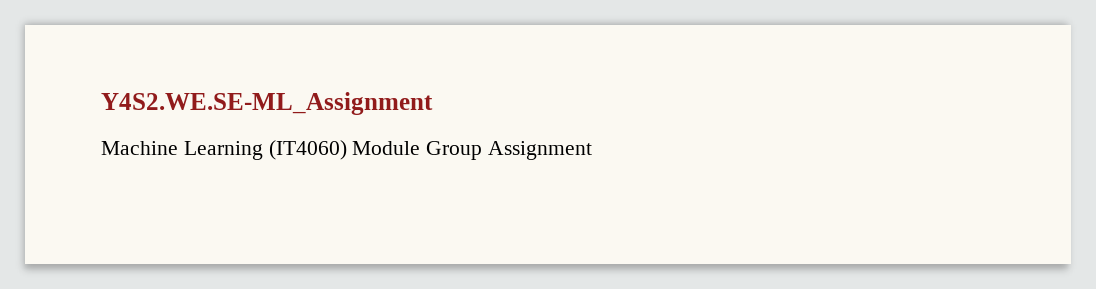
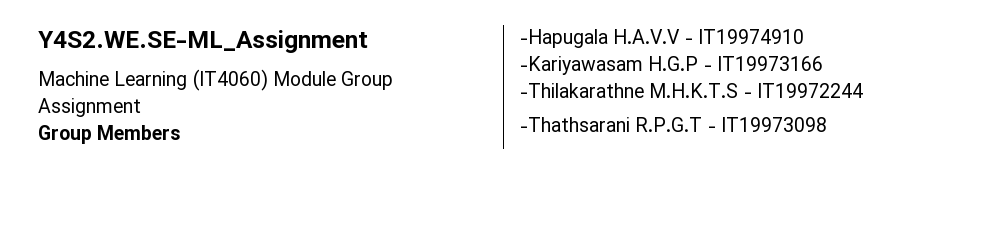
(593, 150) none -> [38,125,181,144] [520,29,804,48] [520,56,823,75] [520,83,863,98] [520,117,827,132] // Group Members // -Hapugala H.A.V.V - IT19974910 // -Kariyawasam H.G.P - IT19973166 // -Thilakarathne M.H.K.T.S - IT19972244 // -Thathsarani R.P.G.T - IT19973098

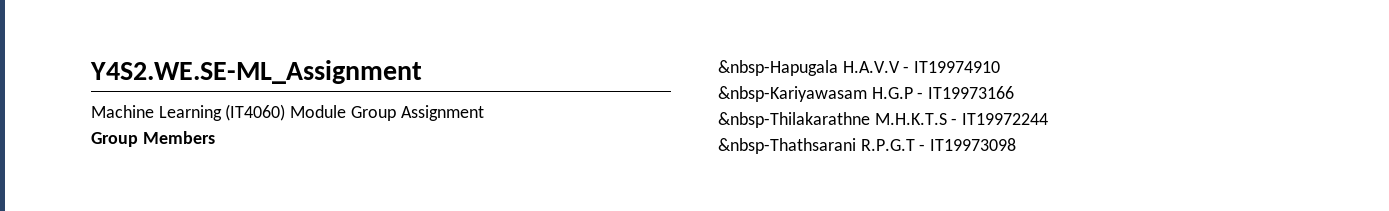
[520,29,608,48] -Hapugala -> [718,60,838,76] &nbsp-Hapugala
[520,56,643,75] -Kariyawasam -> [718,86,867,102] &nbsp-Kariyawasam
[520,83,644,98] -Thilakarathne -> [718,112,870,128] &nbsp-Thilakarathne
[520,117,630,132] -Thathsarani -> [718,138,856,154] &nbsp-Thathsarani

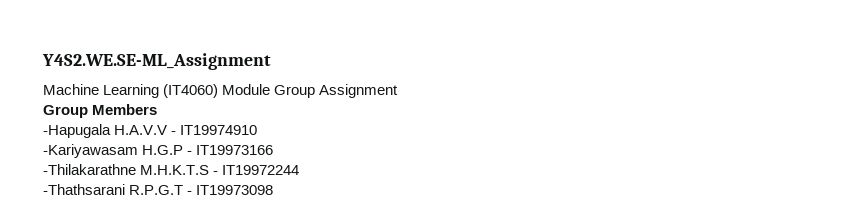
[718,60,838,76] &nbsp-Hapugala -> [43,124,111,138] -Hapugala
[718,86,867,102] &nbsp-Kariyawasam -> [43,144,138,158] -Kariyawasam
[718,112,870,128] &nbsp-Thilakarathne -> [43,164,136,175] -Thilakarathne
[718,138,856,154] &nbsp-Thathsarani -> [43,184,125,195] -Thathsarani

